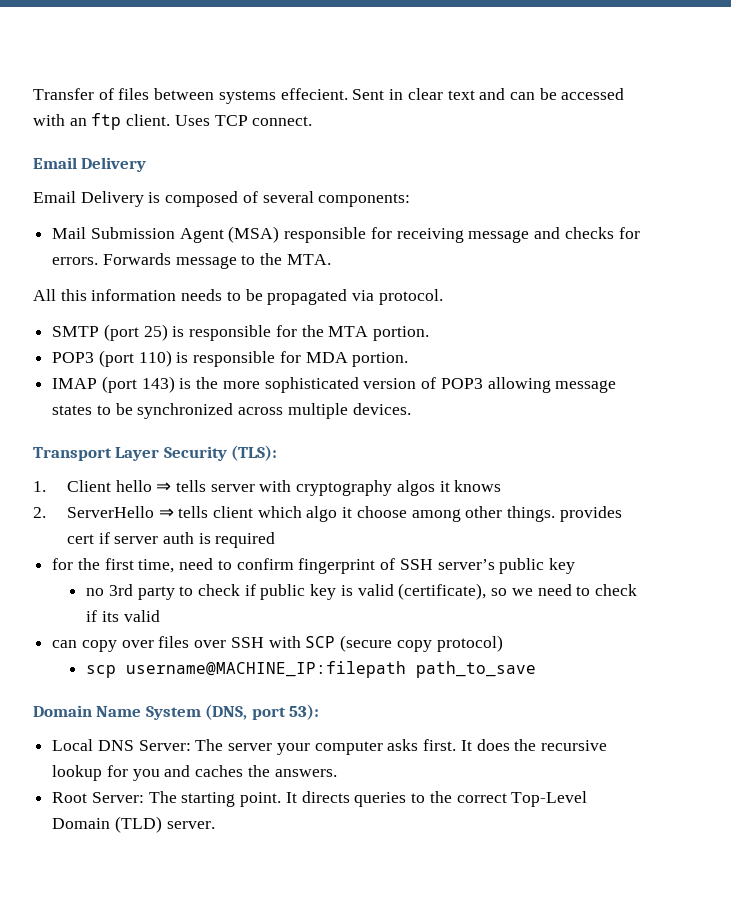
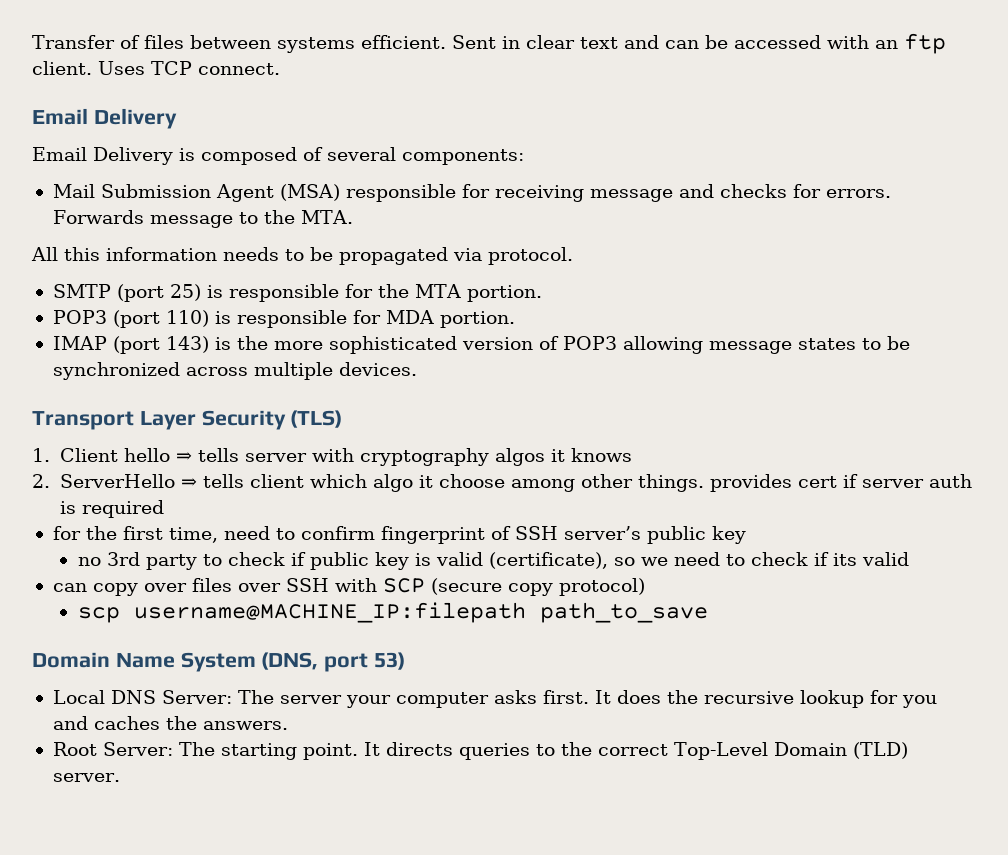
[280,88,348,100] effecient. -> [361,35,446,49] efficient.
[231,445,278,461] (TLS): -> [290,410,343,428] (TLS)
[289,704,320,720] 53): -> [374,652,406,670] 53)

